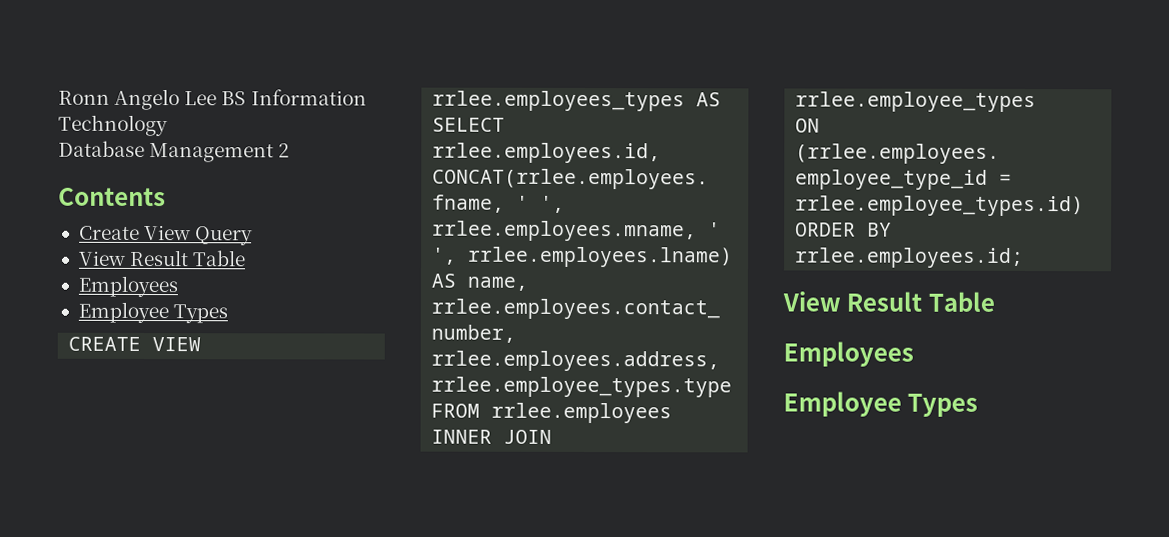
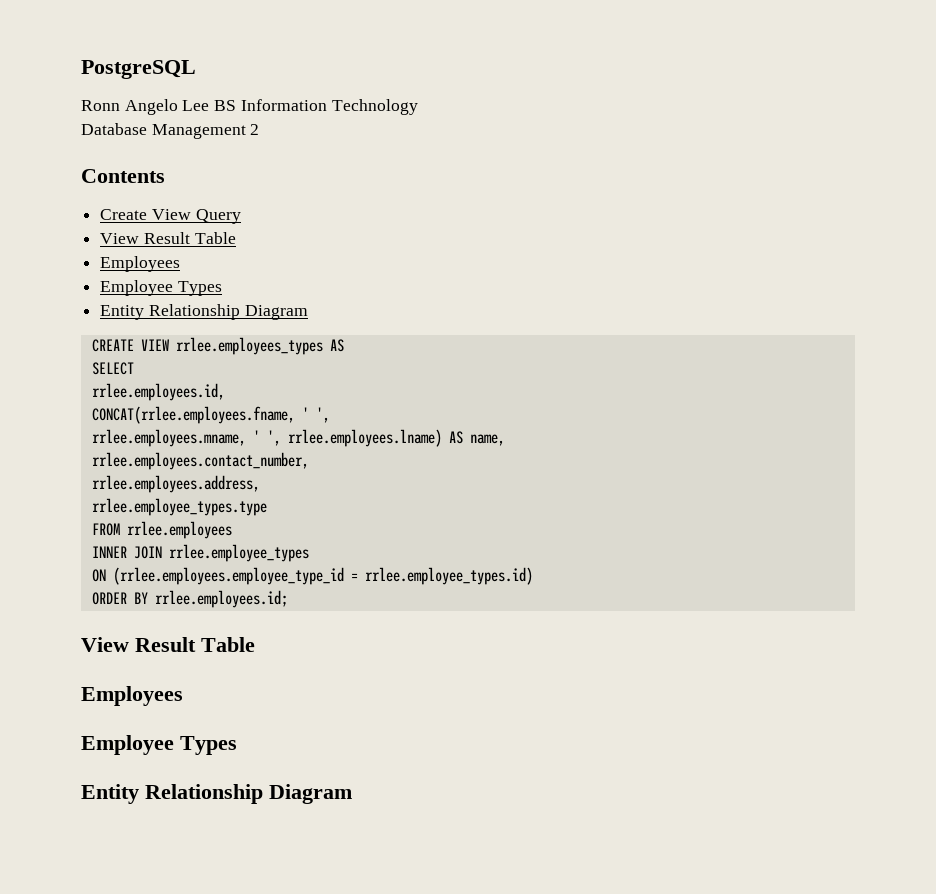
(58, 97) none -> [81,60,196,79] PostgreSQL //
(229, 314) none -> [100,304,308,320] // Entity Relationship Diagram
(979, 405) none -> [81,784,352,804] // Entity Relationship Diagram

